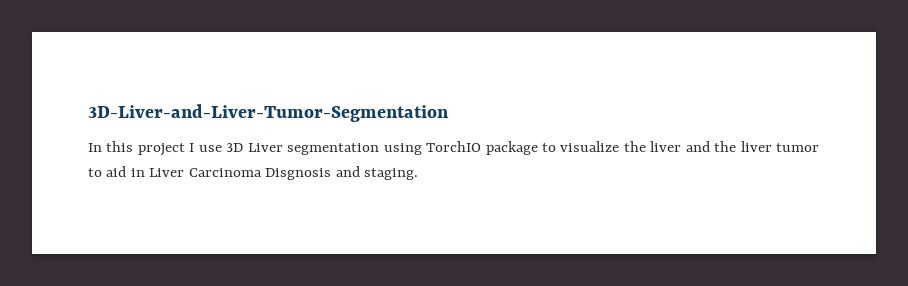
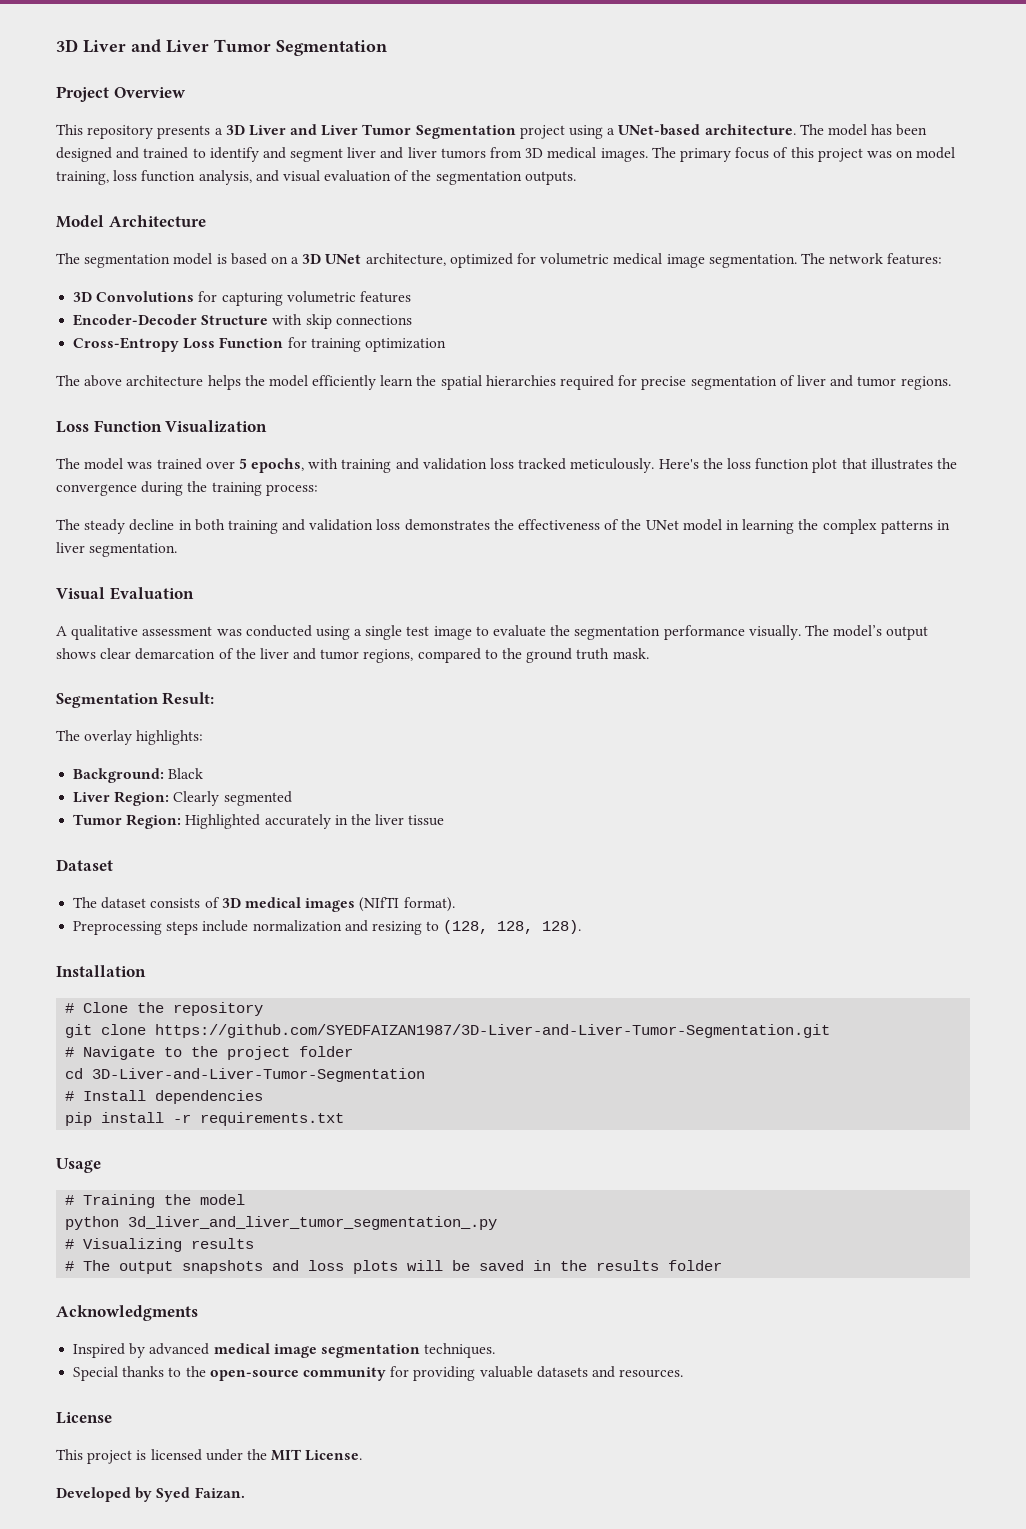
[88,104,449,122] [88,141,820,156] [88,166,419,180] 3D-Liver-and-Liver-Tumor-Segmentation // In this project I use 3D Liver segmentation using TorchIO package to visualize the liver and the liver tumor to aid in Liver Carcinoma Disgnosis and staging. -> [56,39,387,56] [56,86,186,102] [56,124,928,139] [56,147,956,162] [56,170,576,185] [56,215,206,228] [56,253,943,268] [73,291,411,306] [73,314,412,329] [73,337,446,352] [56,375,951,390] [56,420,268,433] [56,458,957,473] [56,481,318,496] [56,519,950,534] [56,542,178,557] [56,587,194,600] [56,625,929,640] [56,648,649,663] [56,692,215,708] [56,730,204,745] [73,768,204,783] [73,791,292,806] [73,814,445,829] [56,859,113,871] [73,897,455,912] [73,920,582,935] [56,965,146,977] [65,1002,264,1016] [65,1024,831,1038] [65,1046,354,1060] [65,1068,426,1082] [65,1090,264,1104] [65,1112,345,1126] [56,1158,101,1173] [65,1194,246,1208] [65,1216,498,1230] [65,1238,255,1252] [65,1260,723,1274] [56,1305,198,1321] [73,1343,496,1358] [73,1366,684,1381] [56,1412,112,1424] [56,1449,363,1464] [56,1487,245,1502] 3D Liver and Liver Tumor Segmentation // Project Overview // This repository presents a 3D Liver and Liver Tumor Segmentation project using a UNet-based architecture. The model has been designed and trained to identify and segment liver and liver tumors from 3D medical images. The primary focus of this project was on model training, loss function analysis, and visual evaluation of the segmentation outputs. // Model Architecture // The segmentation model is based on a 3D UNet architecture, optimized for volumetric medical image segmentation. The network features: // 3D Convolutions for capturing volumetric features // Encoder-Decoder Structure with skip connections // Cross-Entropy Loss Function for training optimization // The above architecture helps the model efficiently learn the spatial hierarchies required for precise segmentation of liver and tumor regions. // Loss Function Visualization // The model was trained over 5 epochs, with training and validation loss tracked meticulously. Here's the loss function plot that illustrates the convergence during the training process: // The steady decline in both training and validation loss demonstrates the effectiveness of the UNet model in learning the complex patterns in liver segmentation. // Visual Evaluation // A qualitative assessment was conducted using a single test image to evaluate the segmentation performance visually. The model’s output shows clear demarcation of the liver and tumor regions, compared to the ground truth mask. // Segmentation Result: // The overlay highlights: // Background: Black // Liver Region: Clearly segmented // Tumor Region: Highlighted accurately in the liver tissue // Dataset // The dataset consists of 3D medical images (NIfTI format). // Preprocessing steps include normalization and resizing to (128, 128, 128). // Installation // # Clone the repository // git clone https://github.com/SYEDFAIZAN1987/3D-Liver-and-Liver-Tumor-Segmentation.git // # Navigate to the project folder // cd 3D-Liver-and-Liver-Tumor-Segmentation // # Install dependencies // pip install -r requirements.txt // Usage // # Training the model // python 3d_liver_and_liver_tumor_segmentation_.py // # Visualizing results // # The output snapshots and loss plots will be saved in the results folder // Acknowledgments // Inspired by advanced medical image segmentation techniques. // Special thanks to the open-source community for providing valuable datasets and resources. // License // This project is licensed under the MIT License. // Developed by Syed Faizan.

